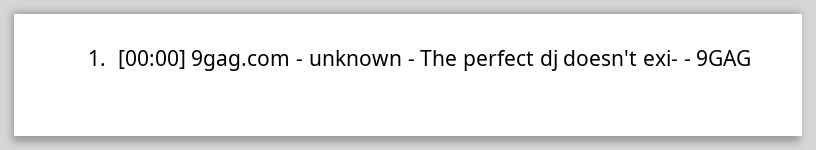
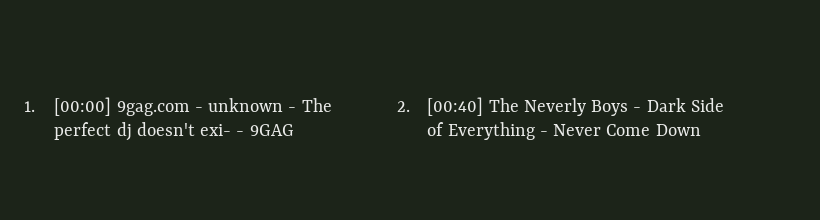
(752, 58) none -> [397,97,725,116] [427,122,701,140] // 2. [00:40] The Neverly Boys - Dark Side of Everything - Never Come Down

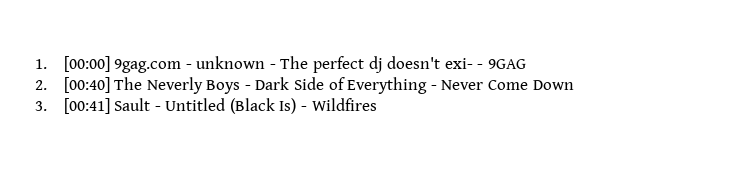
(701, 130) none -> [35,98,377,114] // 3. [00:41] Sault - Untitled (Black Is) - Wildfires

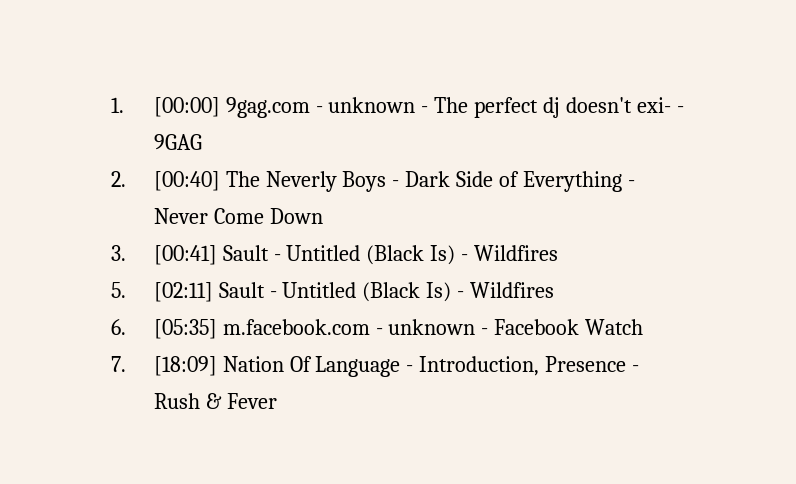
(377, 104) none -> [111,282,555,302] [111,319,644,339] [111,356,640,377] [153,393,277,409] // 5. [02:11] Sault - Untitled (Black Is) - Wildfires // 6. [05:35] m.facebook.com - unknown - Facebook Watch // 7. [18:09] Nation Of Language - Introduction, Presence - Rush & Fever

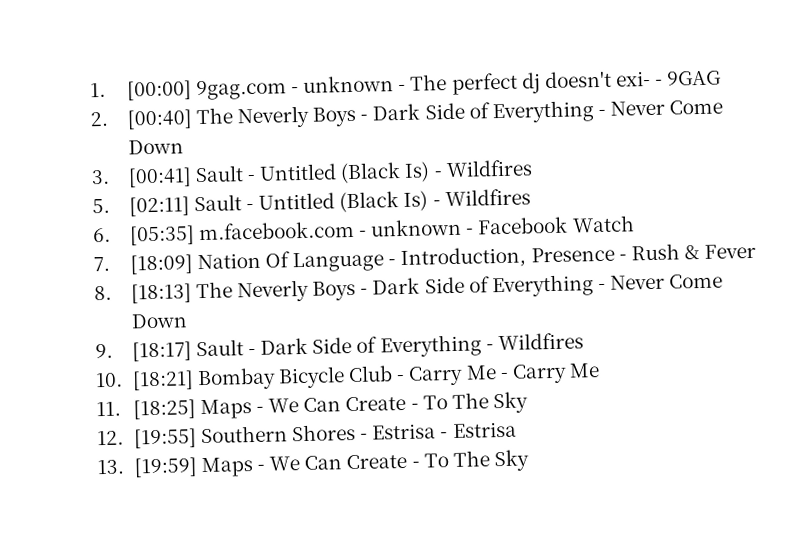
(277, 401) none -> [94,273,724,304] [130,313,188,329] [95,332,584,362] [95,363,600,391] [96,391,528,420] [97,421,517,449] [97,449,529,478] // 8. [18:13] The Neverly Boys - Dark Side of Everything - Never Come Down // 9. [18:17] Sault - Dark Side of Everything - Wildfires // 10. [18:21] Bombay Bicycle Club - Carry Me - Carry Me // 11. [18:25] Maps - We Can Create - To The Sky // 12. [19:55] Southern Shores - Estrisa - Estrisa // 13. [19:59] Maps - We Can Create - To The Sky

